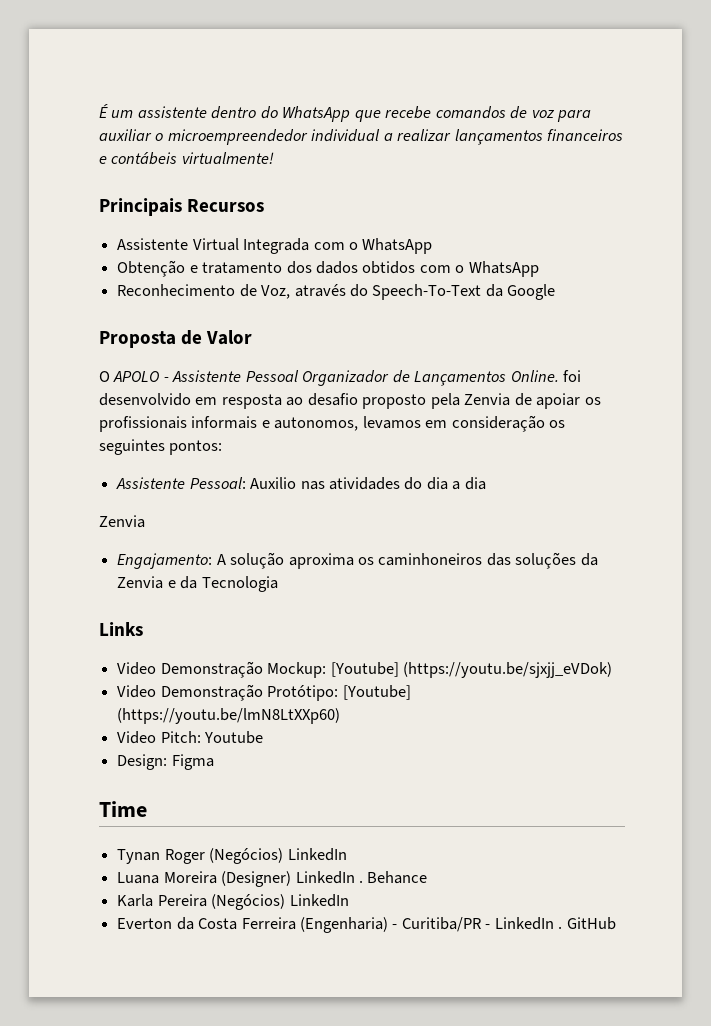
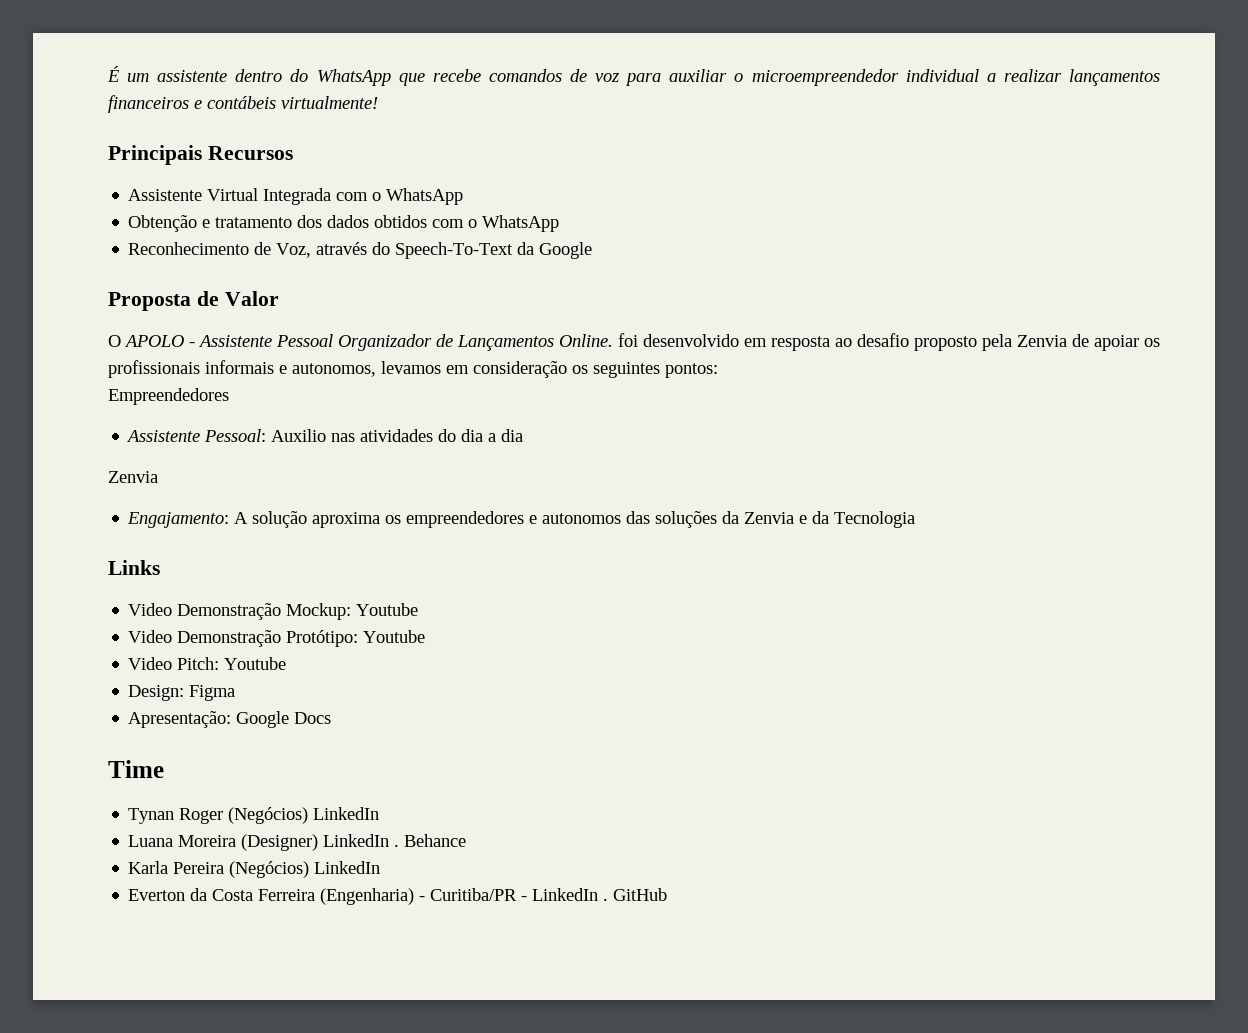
(223, 447) none -> [108,388,229,405] // Empreendedores
[378,553,483,566] caminhoneiros -> [406,511,622,528] empreendedores e autonomos
[330,662,612,678] [Youtube] (https://youtu.be/sjxjj_eVDok) -> [356,603,419,616] Youtube
[342,685,411,700] [117,708,341,724] [Youtube] (https://youtu.be/lmN8LtXXp60) -> [363,630,426,643] Youtube
(214, 762) none -> [128,711,332,728] // Apresentação: Google Docs

